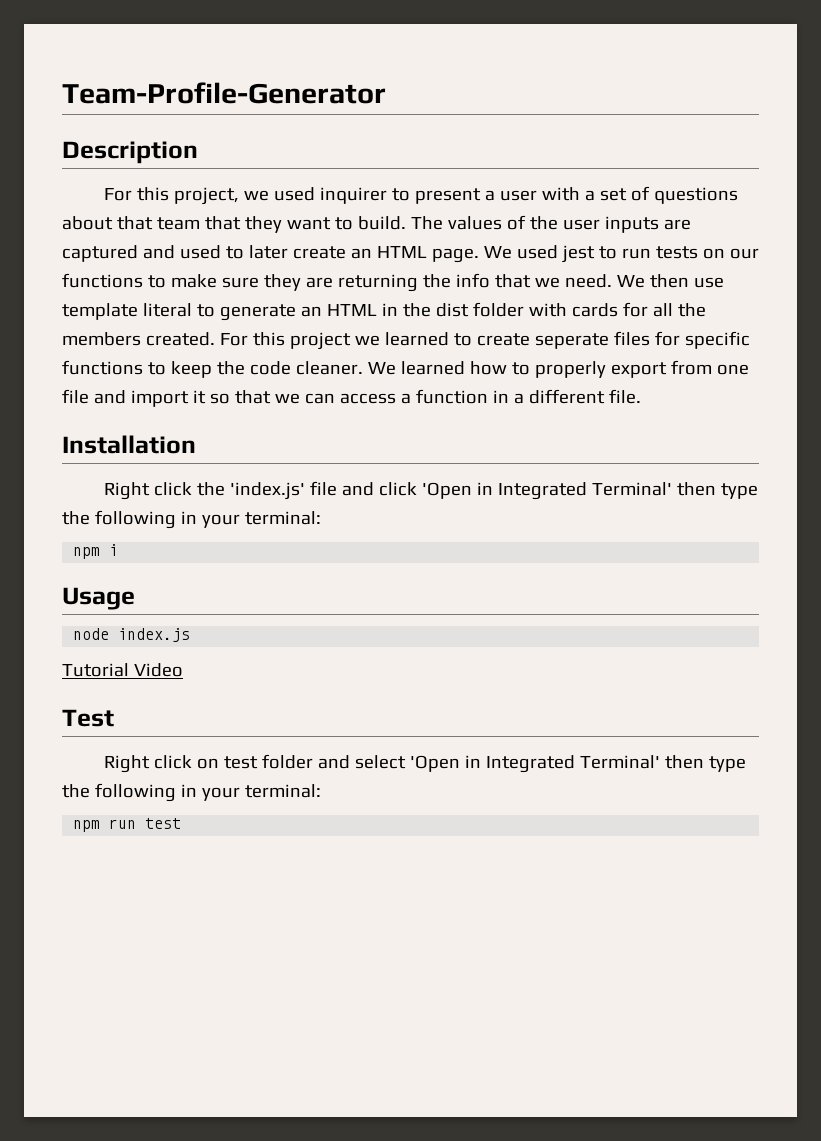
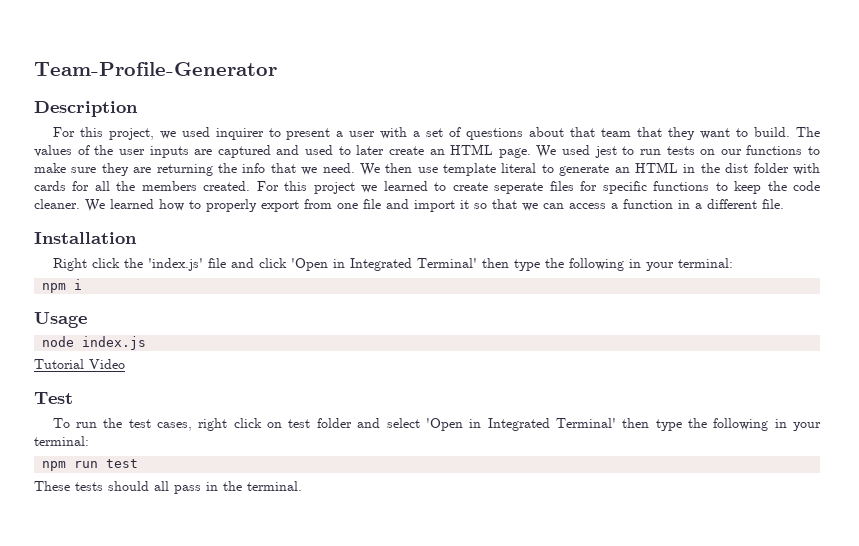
[104,755,151,773] Right -> [52,418,228,431] To run the test cases, right
(182, 823) none -> [34,481,302,494] // These tests should all pass in the terminal.

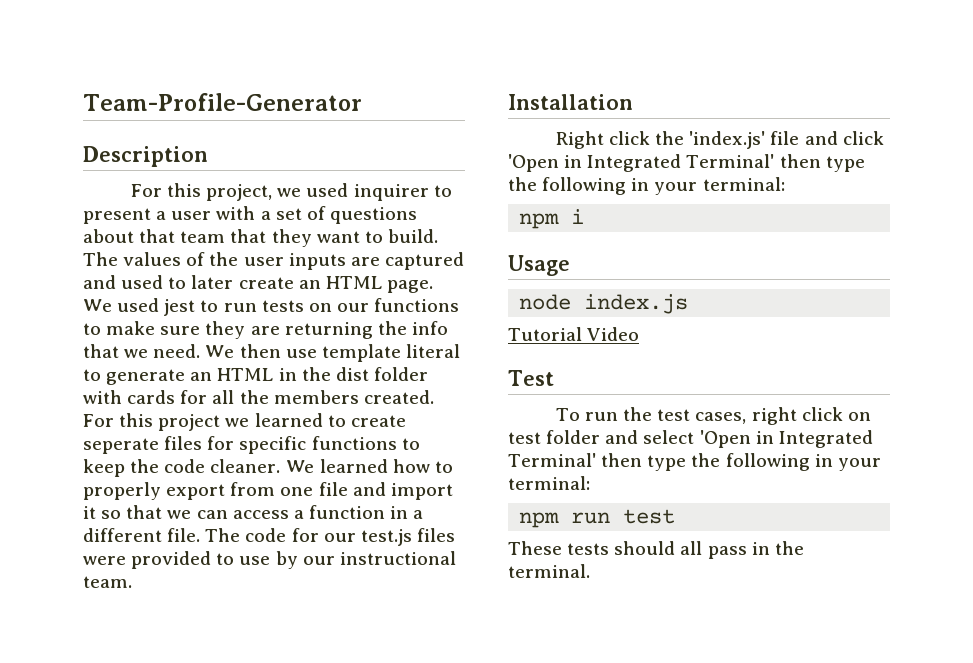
(784, 204) none -> [205,528,455,546] [83,551,456,569] [83,576,132,588] The code for our test.js files were provided to use by our instructional team.

